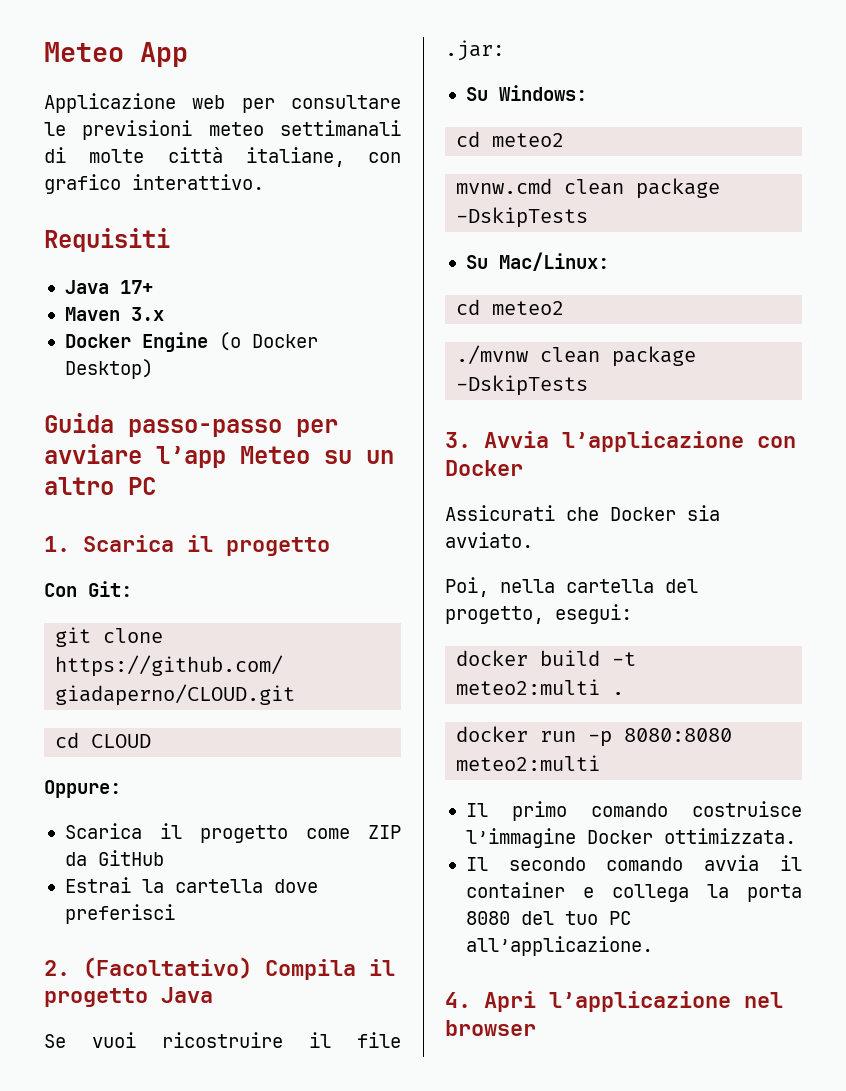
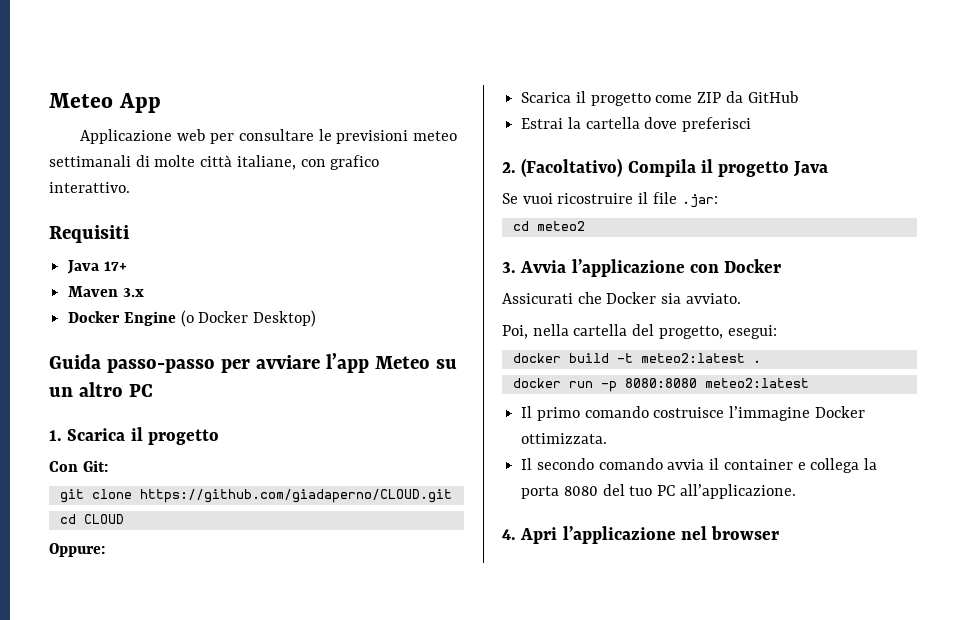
[465,85,587,101] [456,131,565,147] [456,178,721,199] [456,207,589,228] [465,252,609,271] [456,299,565,315] [456,345,697,367] [456,375,589,396] // Su Windows: // cd meteo2 // mvnw.cmd clean package -DskipTests // Su Mac/Linux: // cd meteo2 // ./mvnw clean package -DskipTests -> [512,221,585,231] // cd meteo2
[456,679,601,695] meteo2:multi -> [640,353,745,363] meteo2:latest
[456,755,601,771] meteo2:multi -> [704,378,809,388] meteo2:latest

